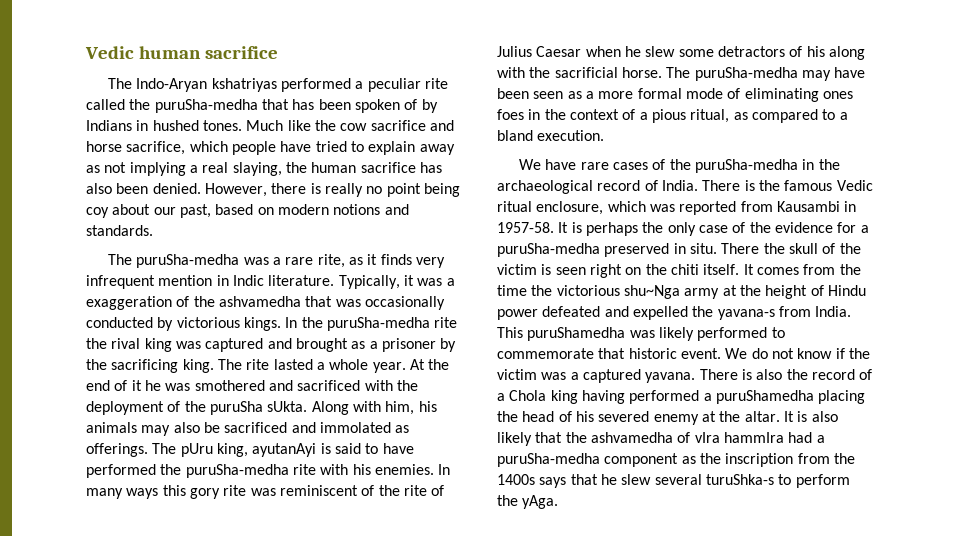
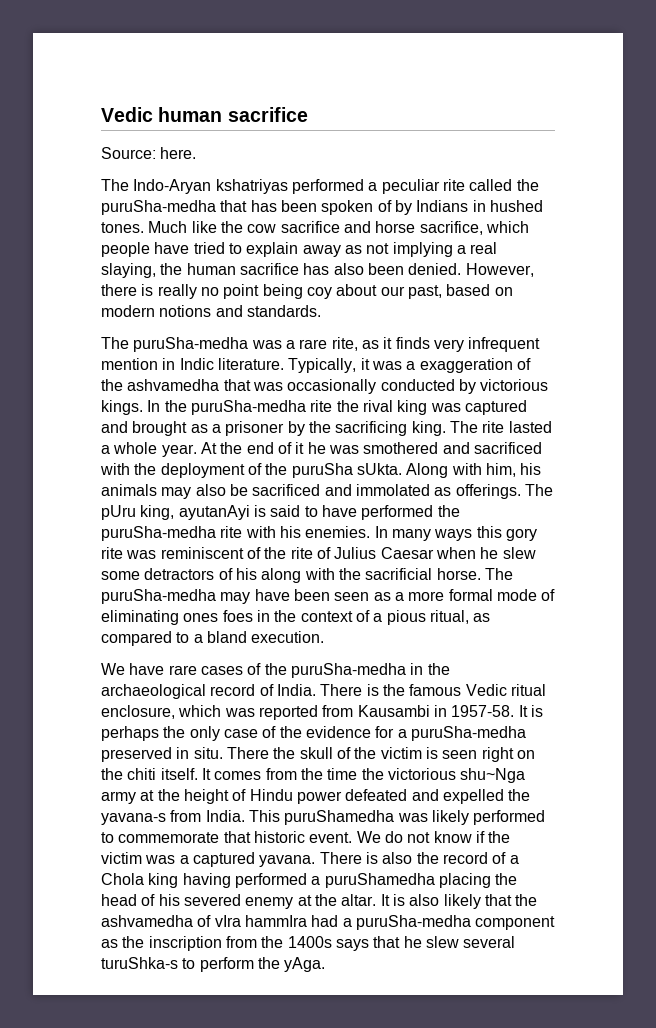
(278, 52) none -> [101,147,197,159] // Source: here.

